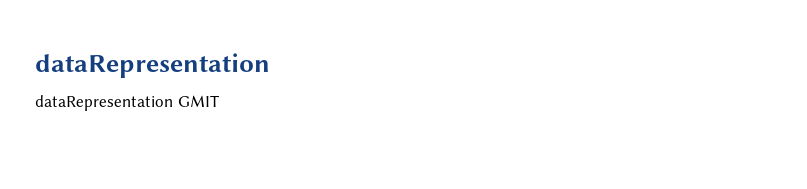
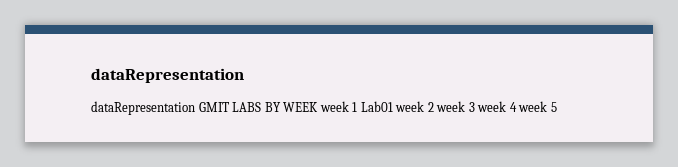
(219, 101) none -> [232,101,557,112] LABS BY WEEK week 1 Lab01 week 2 week 3 week 4 week 5

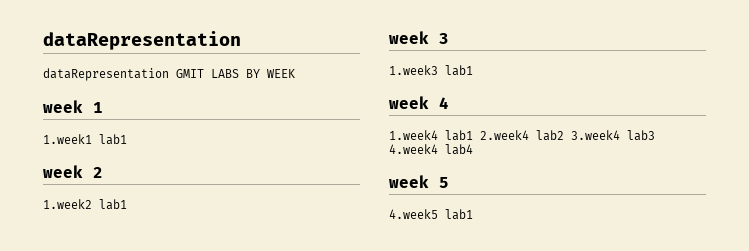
(319, 107) none -> (295, 73) //
[360,101,393,112] Lab01 -> [43,134,127,145] // 1.week1 lab1 //
(434, 107) none -> [43,199,127,210] // 1.week2 lab1 //
(475, 107) none -> [389,65,473,76] // 1.week3 lab1 //
(517, 107) none -> [389,130,655,141] [389,144,473,155] // 1.week4 lab1 2.week4 lab2 3.week4 lab3 4.week4 lab4 //
(557, 107) none -> [389,209,473,220] // 4.week5 lab1

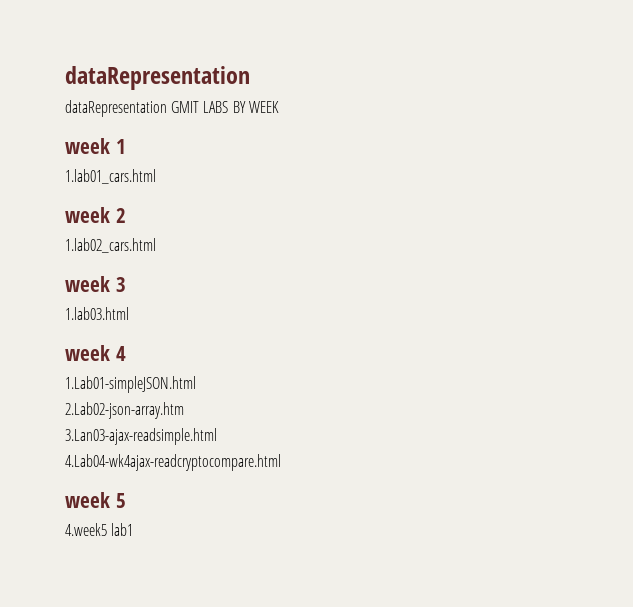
[43,134,127,145] 1.week1 lab1 -> [65,169,156,184] 1.lab01_cars.html
[43,199,127,210] 1.week2 lab1 -> [65,238,156,253] 1.lab02_cars.html
[389,65,473,76] 1.week3 lab1 -> [65,307,129,320] 1.lab03.html
[389,130,655,141] [389,144,473,155] 1.week4 lab1 2.week4 lab2 3.week4 lab3 4.week4 lab4 -> [65,376,196,393] [65,402,184,419] [65,428,217,445] [65,454,281,471] 1.Lab01-simpleJSON.html // 2.Lab02-json-array.htm // 3.Lan03-ajax-readsimple.html // 4.Lab04-wk4ajax-readcryptocompare.html

